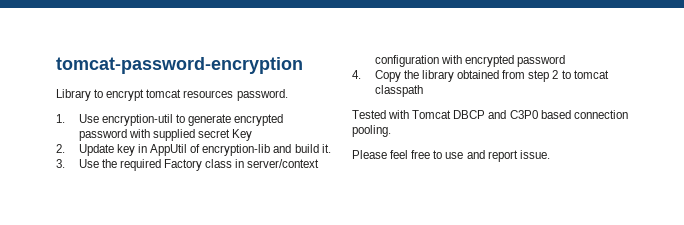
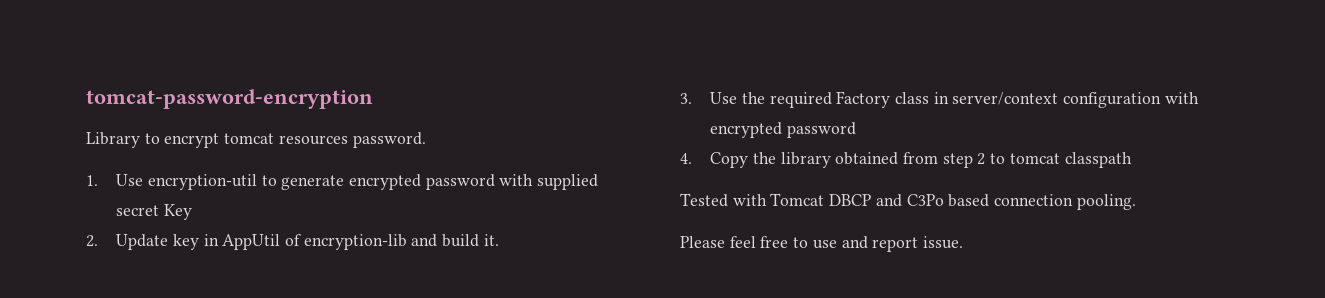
[509,110,538,119] C3P0 -> [906,194,944,206] C3Po

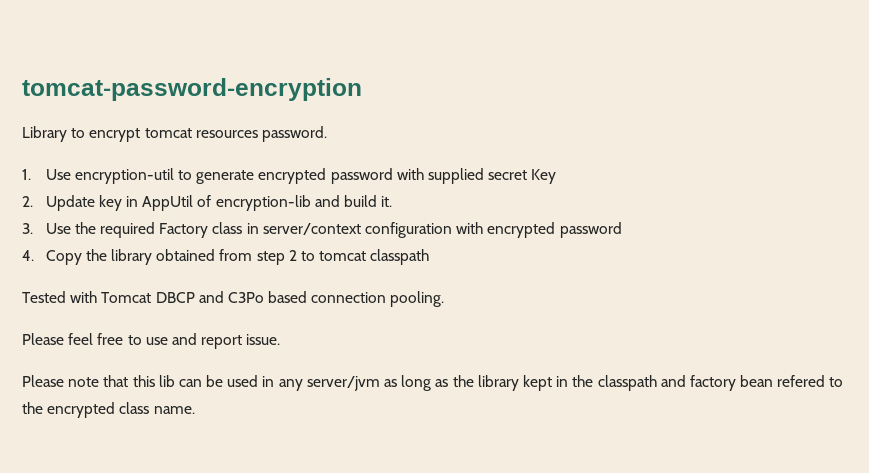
(964, 242) none -> [22,375,844,391] [22,402,195,418] // Please note that this lib can be used in any server/jvm as long as the library kept in the classpath and factory bean refered to the encrypted class name.

